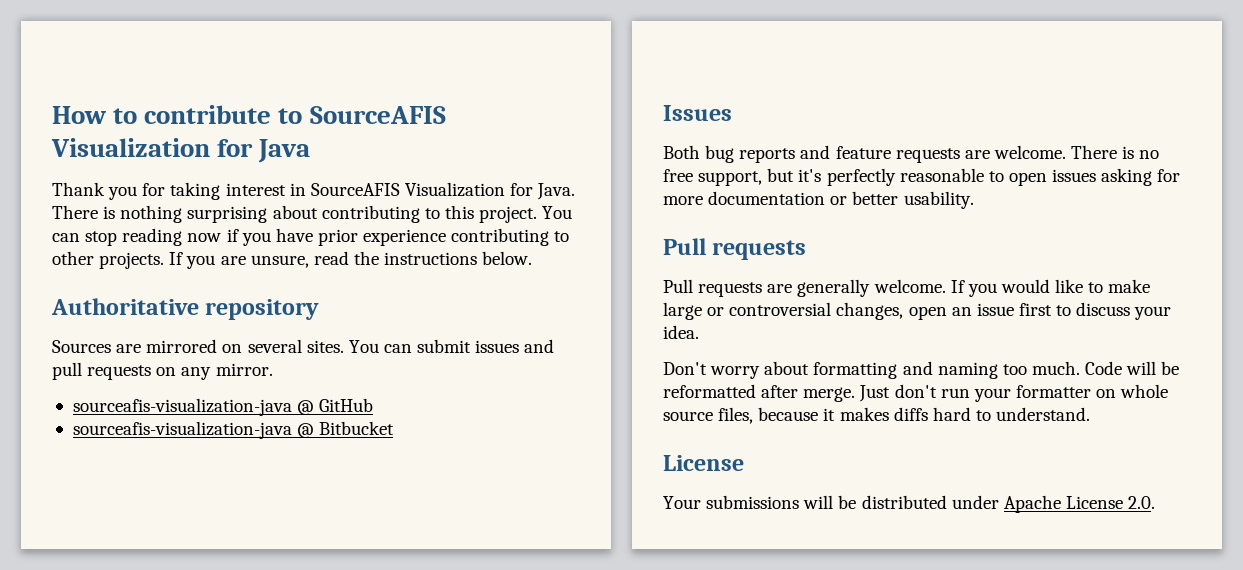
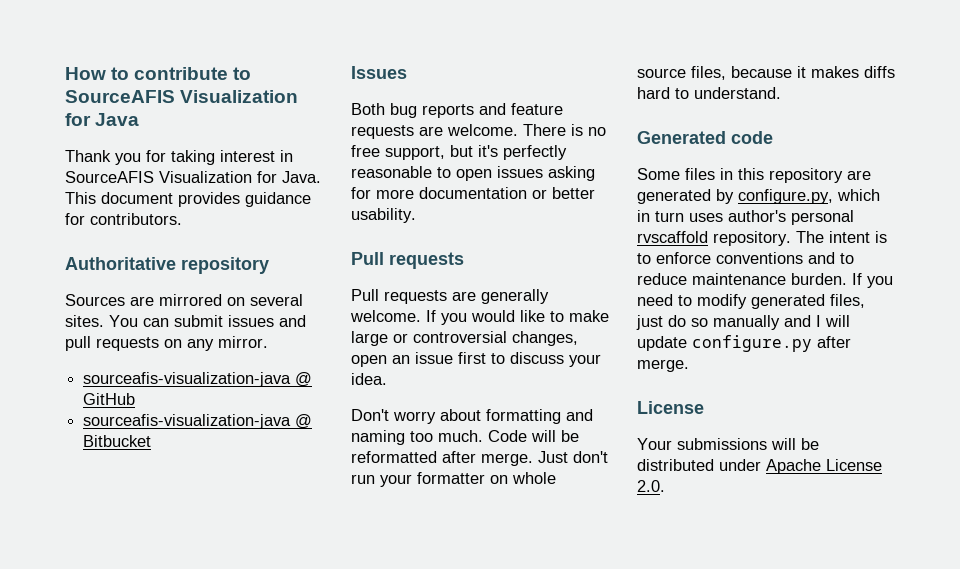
[52,205,573,223] [52,228,570,246] [52,251,533,269] There is nothing surprising about contributing to this project. You can stop reading now if you have prior experience contributing to other projects. If you are unsure, read the instructions below. -> [65,192,311,207] [65,213,182,225] This document provides guidance for contributors.
(1091, 414) none -> [637,131,773,144] [637,168,871,183] [637,189,880,204] [637,210,854,225] [637,231,887,246] [637,252,854,264] [637,273,893,288] [637,294,865,309] [636,315,850,330] [637,335,851,352] [637,359,689,372] // Generated code // Some files in this repository are generated by configure.py, which in turn uses author's personal rvscaffold repository. The intent is to enforce conventions and to reduce maintenance burden. If you need to modify generated files, just do so manually and I will update configure.py after merge.

